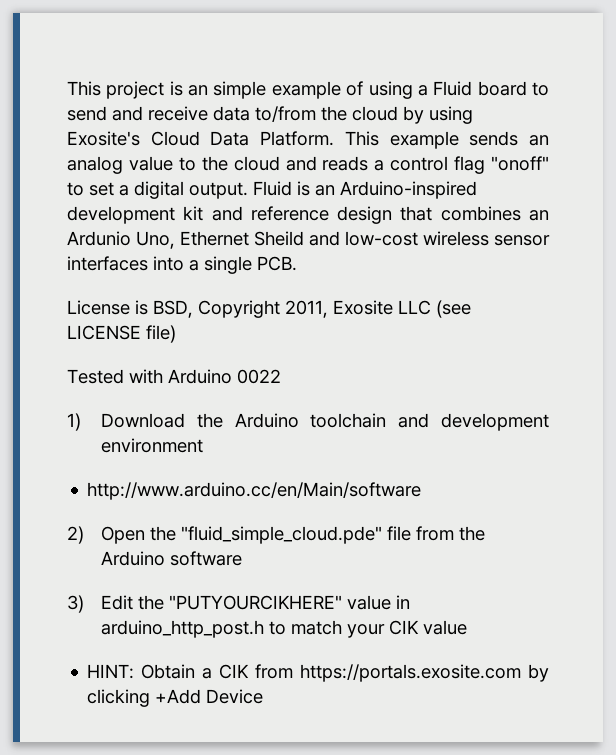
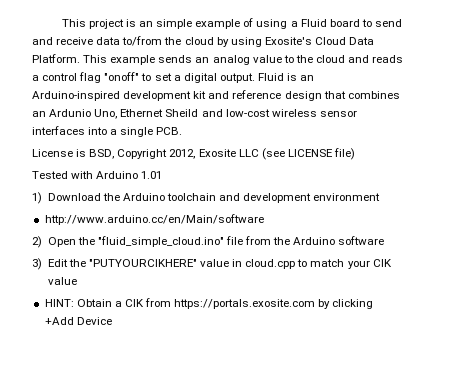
[285,300,328,318] 2011, -> [169,149,196,159] 2012,
[237,369,281,384] 0022 -> [141,171,163,179] 1.01
[180,526,382,544] "fluid_simple_cloud.pde" -> [97,236,224,247] "fluid_simple_cloud.ino"
[100,620,264,638] arduino_http_post.h -> [245,259,296,269] cloud.cpp

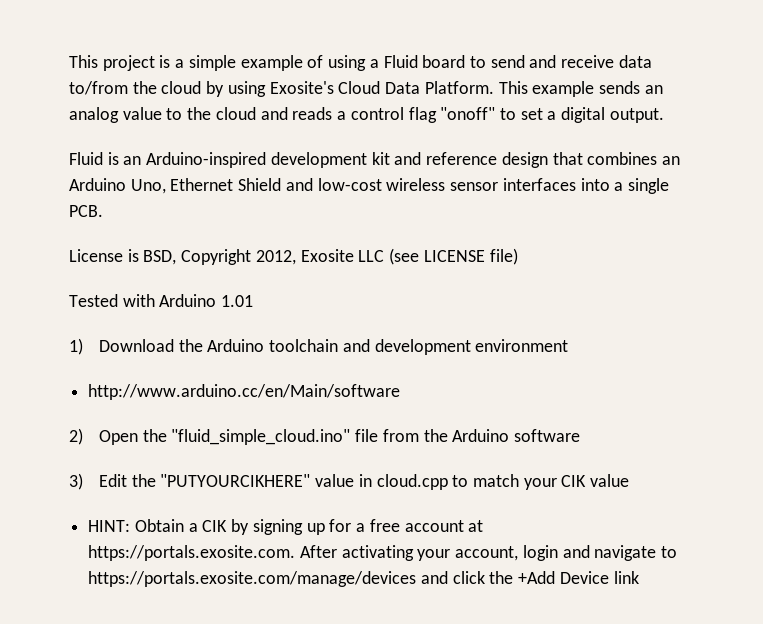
[139,21,154,27] an -> [175,59,185,68] a
(255, 78) none -> (664, 115) //
[49,109,92,117] Ardunio -> [69,178,126,191] Arduino
[165,109,199,117] Sheild -> [238,178,282,191] Shield
[145,298,374,309] from https://portals.exosite.com by clicking -> [231,519,484,535] [88,545,678,561] [88,571,514,587] by signing up for a free account at https://portals.exosite.com. After activating your account, login and navigate to https://portals.exosite.com/manage/devices and click the
(112, 321) none -> [613,571,639,584] link

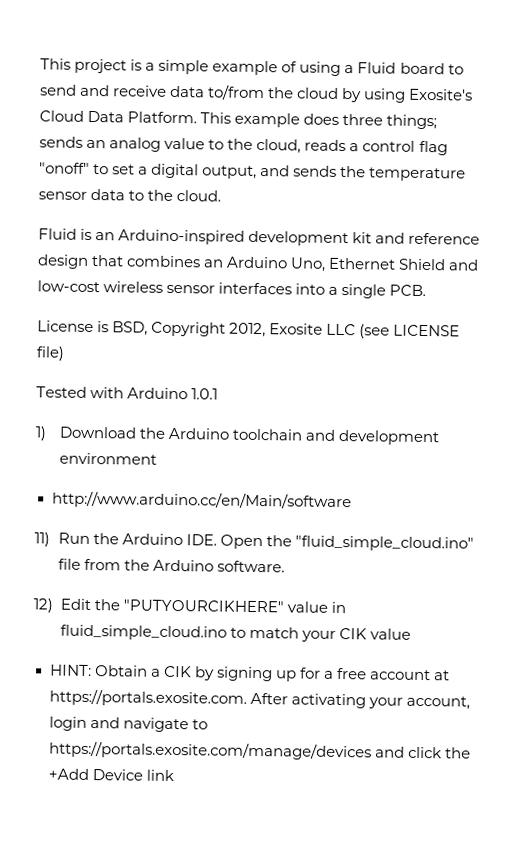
(595, 89) none -> [303,113,438,130] does three things;
[215,107,288,120] cloud and -> [256,138,302,154] cloud,
[609,108,664,123] output. -> [202,165,467,182] [38,188,222,202] output, and sends the temperature sensor data to the cloud.
[221,295,254,307] 1.01 -> [191,388,219,400] 1.0.1
[69,428,83,445] 2) -> [34,532,218,547] 11) Run the Arduino IDE.
[514,429,581,442] [69,473,83,490] software // 3) -> [217,560,286,573] [33,598,53,613] software. // 12)
[376,474,448,490] cloud.cpp -> [59,624,227,641] fluid_simple_cloud.ino

